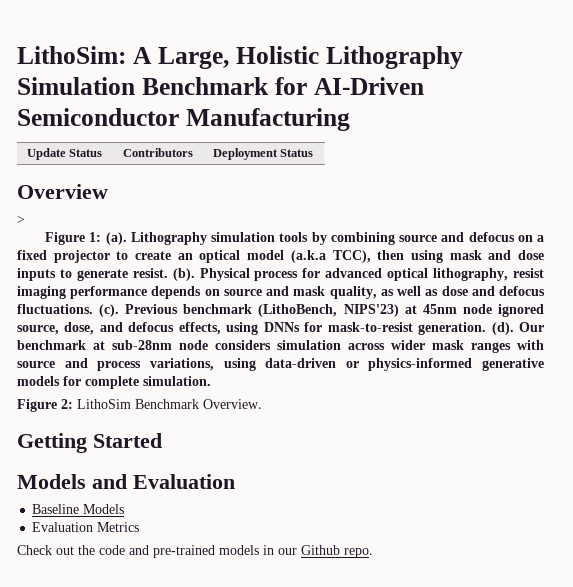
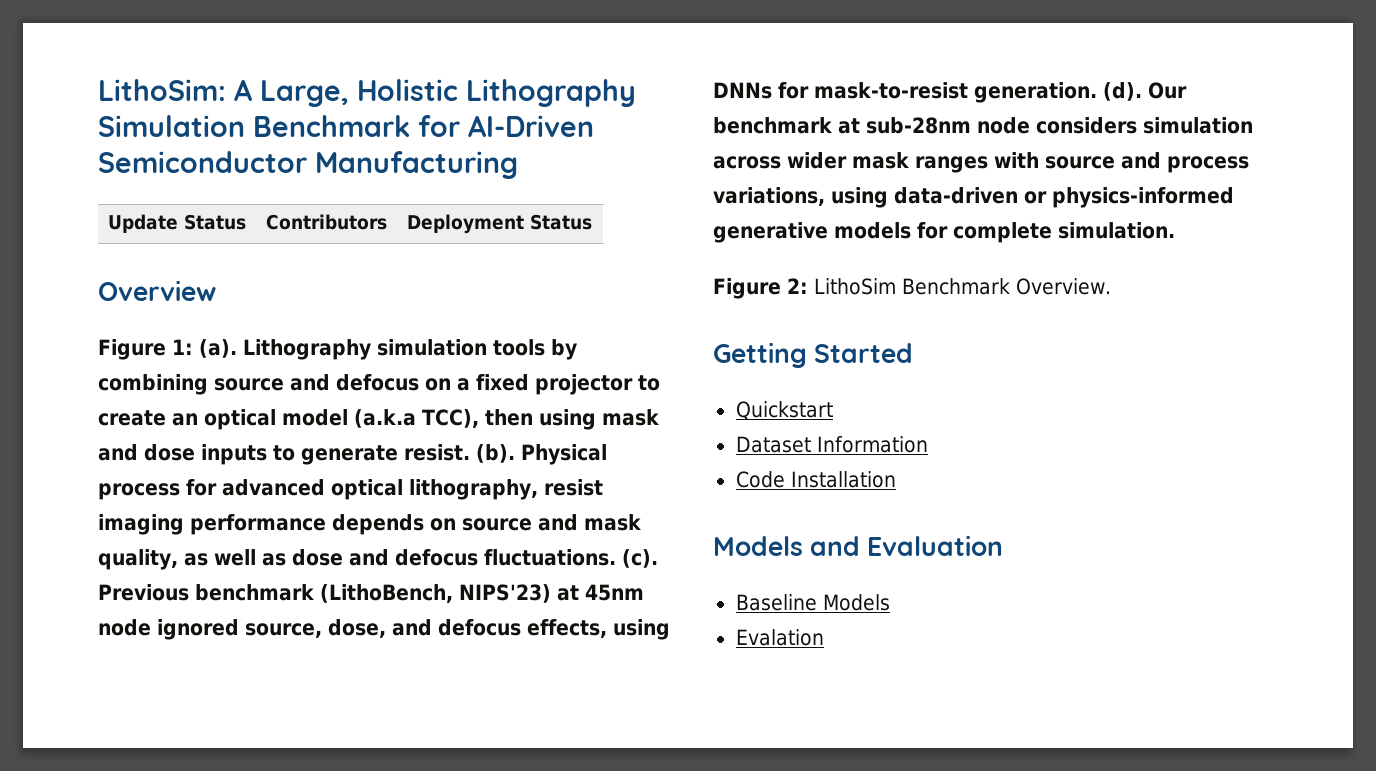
[17,215,25,224] // > -> (216, 290) none
(162, 440) none -> [735,401,833,420] [735,436,928,453] [735,471,896,488] // Quickstart // Dataset Information // Code Installation
[32,522,140,532] [17,545,373,558] Evaluation Metrics // Check out the code and pre-trained models in our Github repo. -> [735,629,824,646] Evalation

